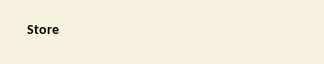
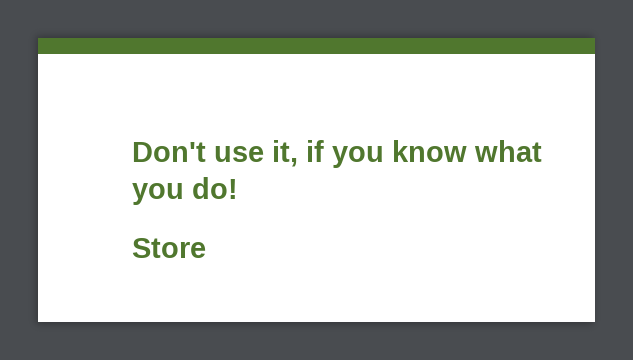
(27, 29) none -> [132,140,542,168] [132,177,238,205] Don't use it, if you know what you do! //

